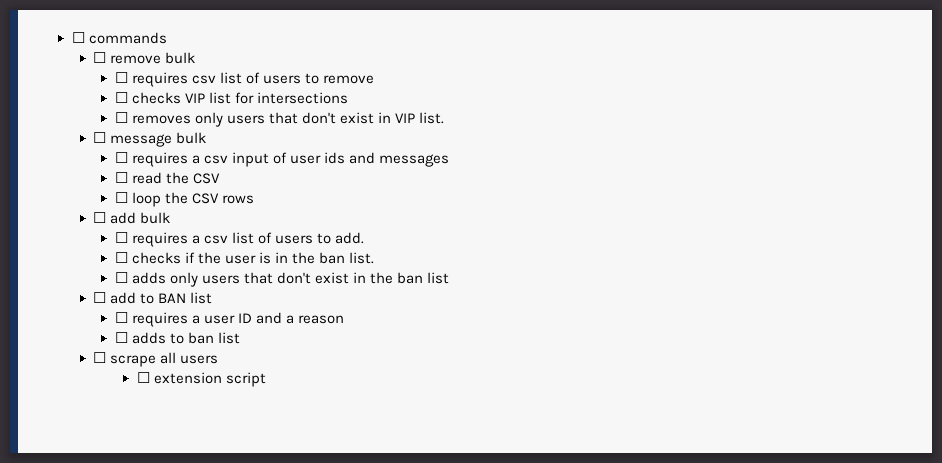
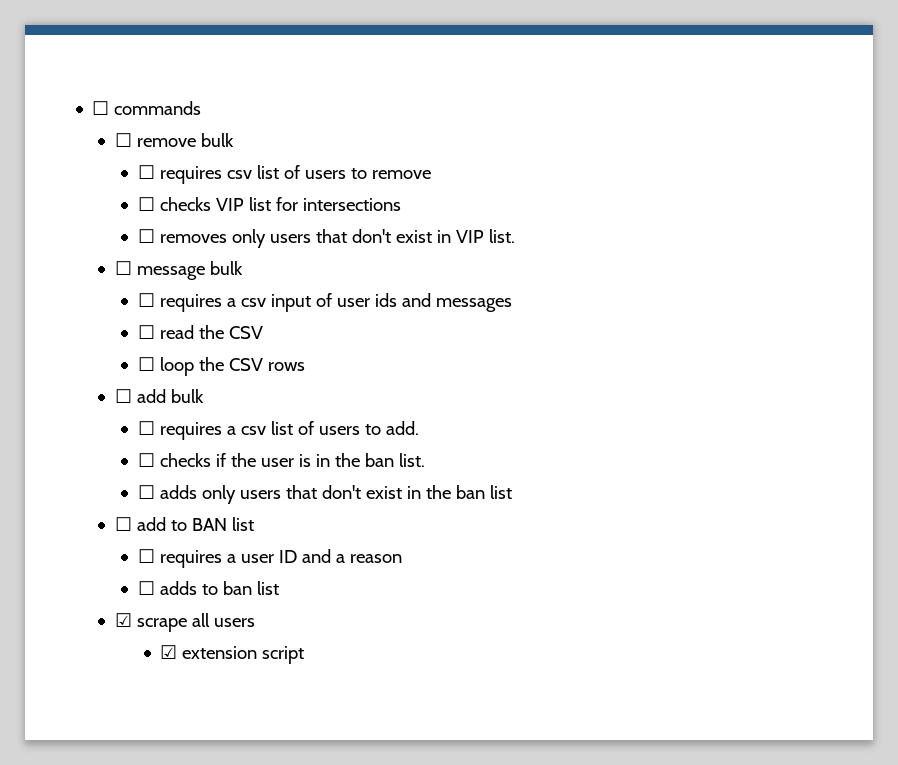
[93,352,107,363] ☐ -> [115,613,133,627] ☑
[136,372,150,383] ☐ -> [160,645,178,659] ☑

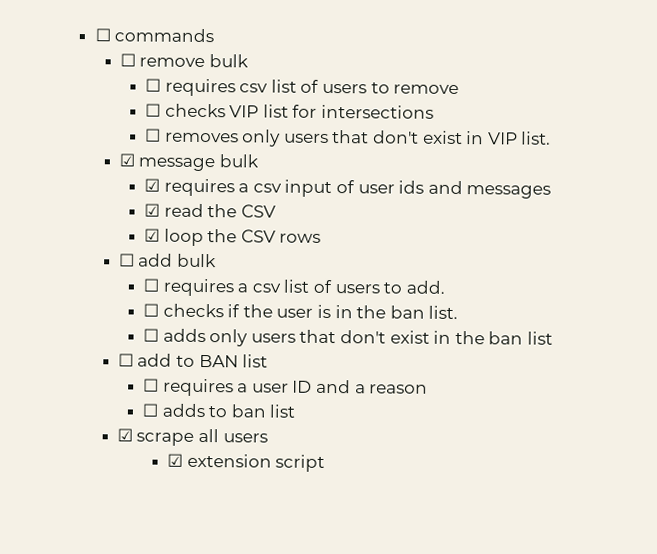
[115,261,133,275] ☐ -> [118,153,135,167] ☑
[137,293,155,307] ☐ -> [144,178,161,192] ☑
[137,325,155,339] ☐ -> [144,203,161,217] ☑
[137,357,155,371] ☐ -> [144,228,161,242] ☑

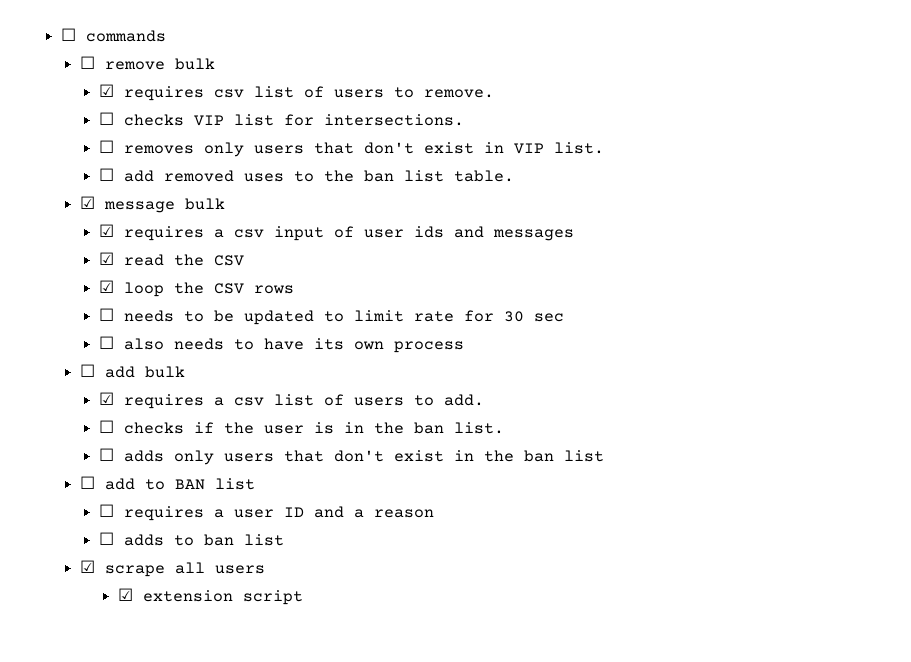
[145,78,162,92] ☐ -> [99,84,115,97] ☑
[393,84,460,95] remove -> [424,89,495,98] remove.
[320,104,434,119] intersections -> [324,114,465,126] intersections.
(552, 138) none -> [99,168,515,182] // ☐ add removed uses to the ban list table.
(322, 238) none -> [99,308,565,325] [99,336,465,353] // ☐ needs to be updated to limit rate for 30 sec // ☐ also needs to have its own process
[143,278,160,292] ☐ -> [99,392,115,405] ☑

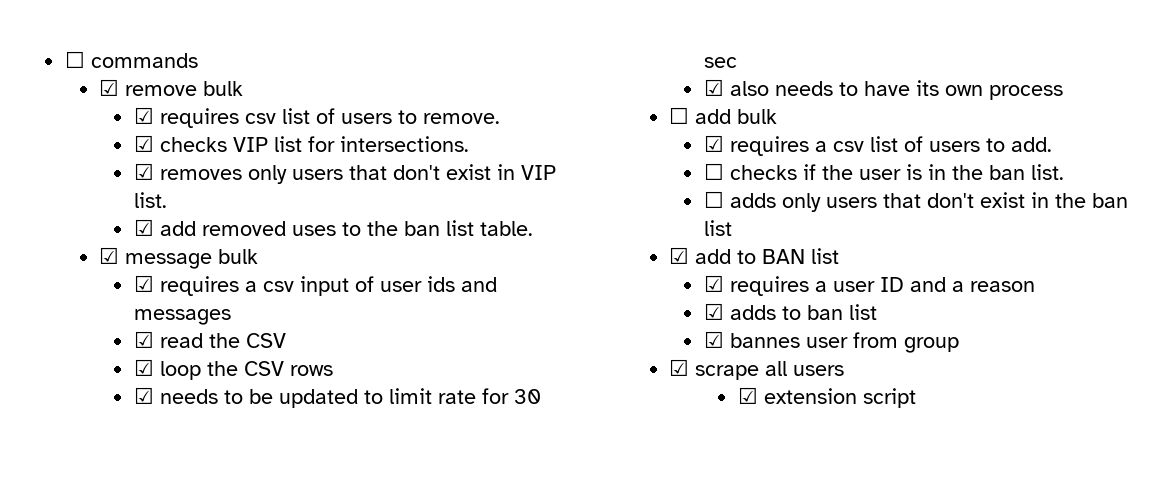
[80,56,96,69] ☐ -> [99,79,120,96] ☑
[99,112,115,125] ☐ -> [133,135,154,152] ☑
[99,140,115,153] ☐ -> [133,163,154,180] ☑
[99,168,115,181] ☐ -> [133,219,154,236] ☑
[99,308,115,321] ☐ -> [133,387,154,404] ☑
[99,336,115,349] ☐ -> [703,79,724,96] ☑
[80,476,96,489] ☐ -> [669,247,690,264] ☑
[99,504,115,517] ☐ -> [703,275,724,292] ☑
[99,532,115,545] ☐ -> [703,303,724,320] ☑
(285, 540) none -> [703,331,959,353] // ☑ bannes user from group

